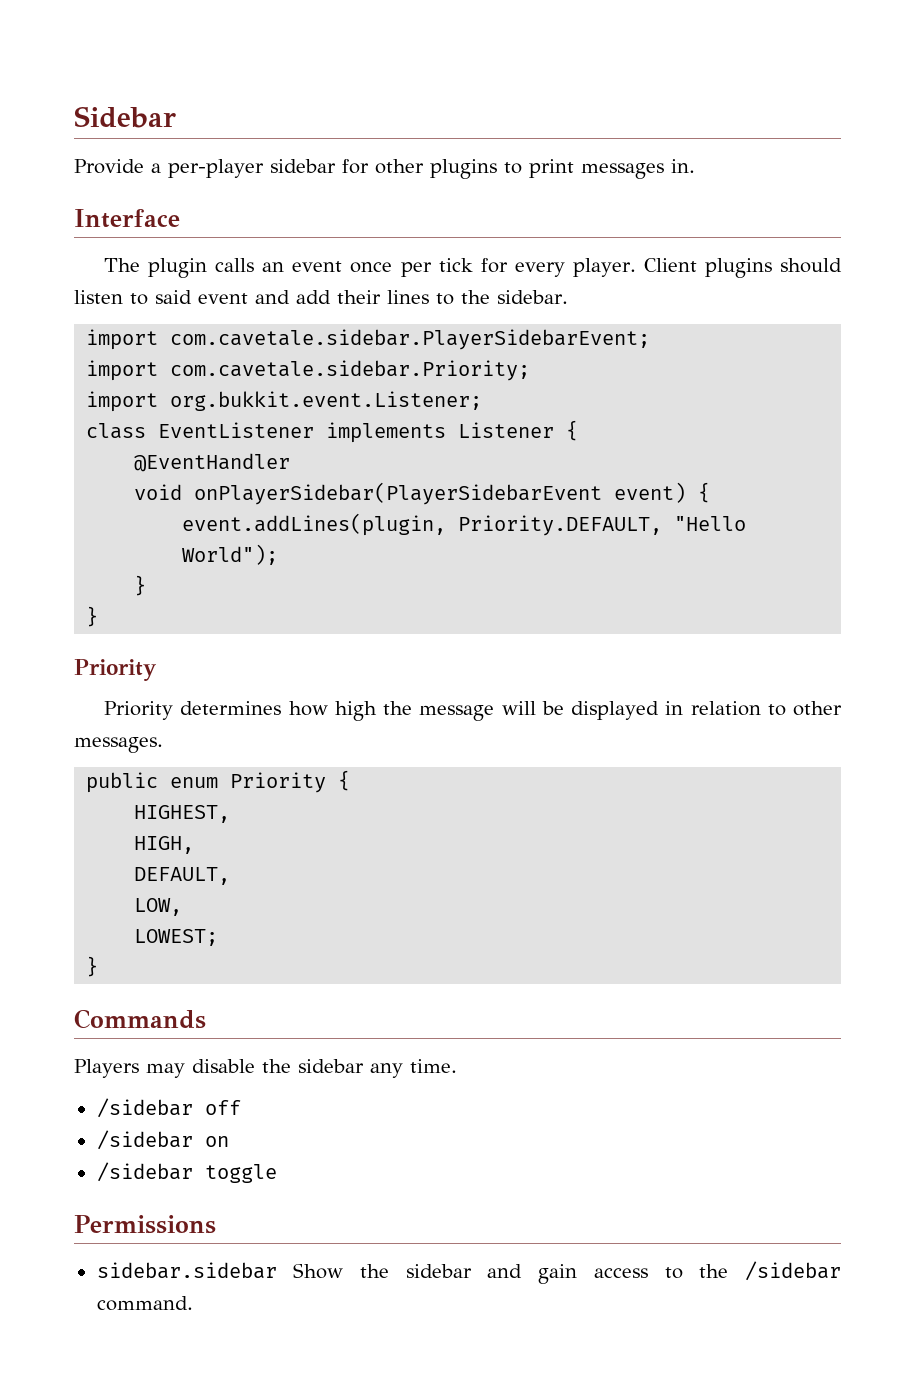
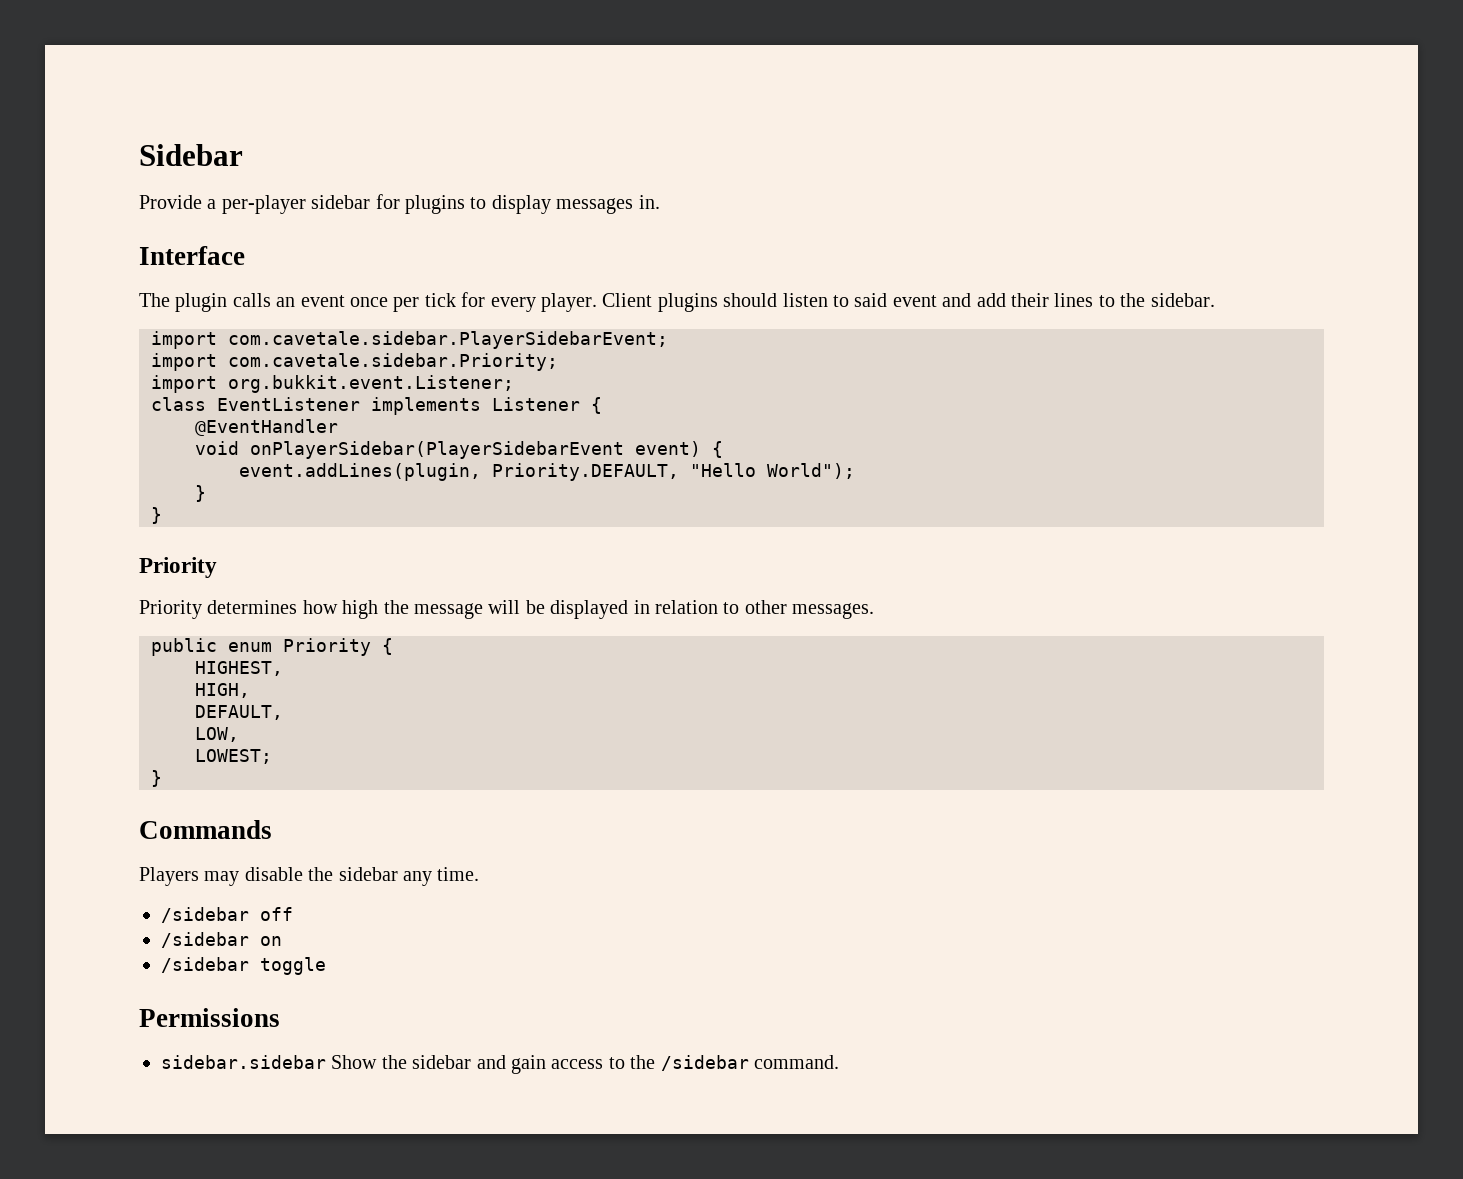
[375,159,424,174] other -> (400, 201) none
[529,159,574,178] print -> [491,195,551,214] display

